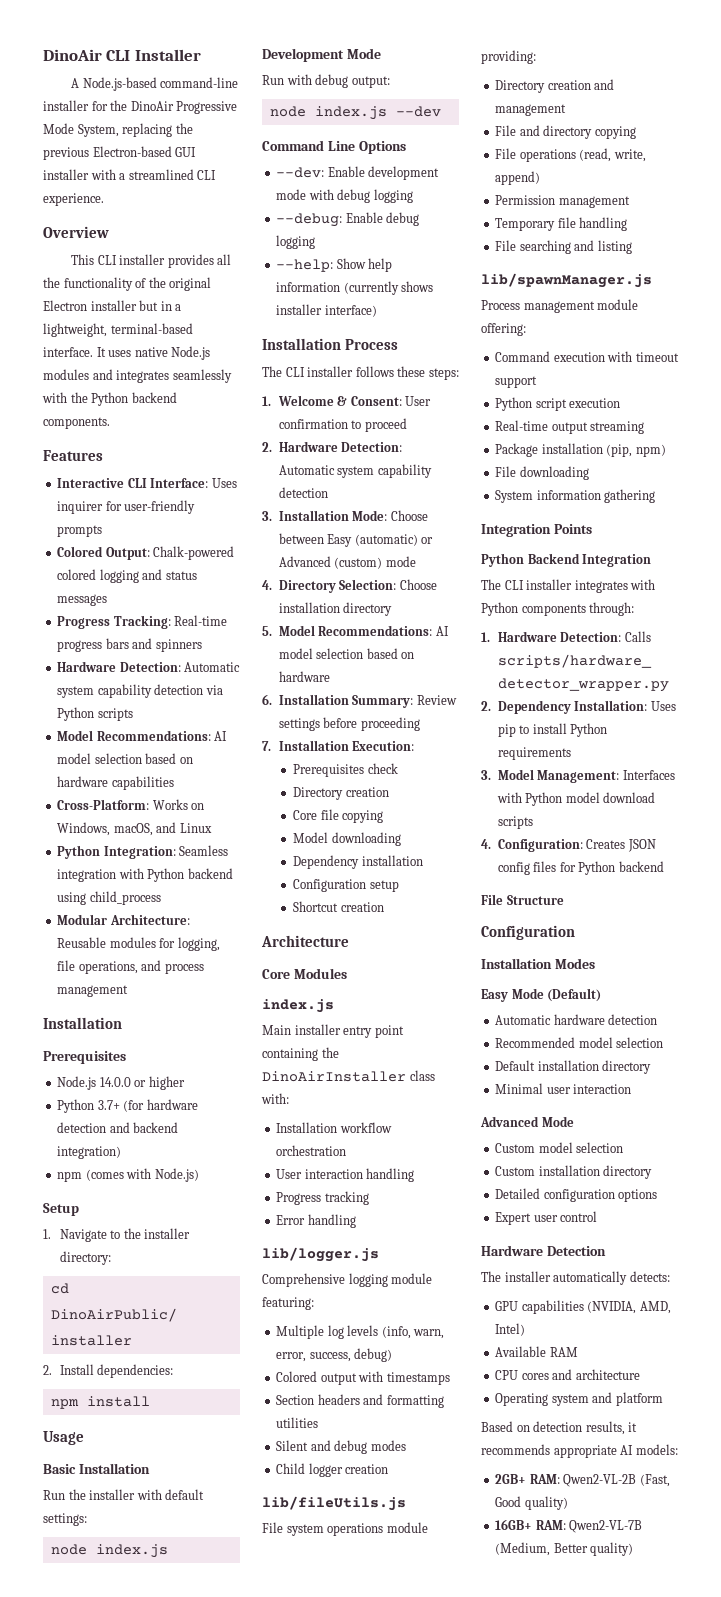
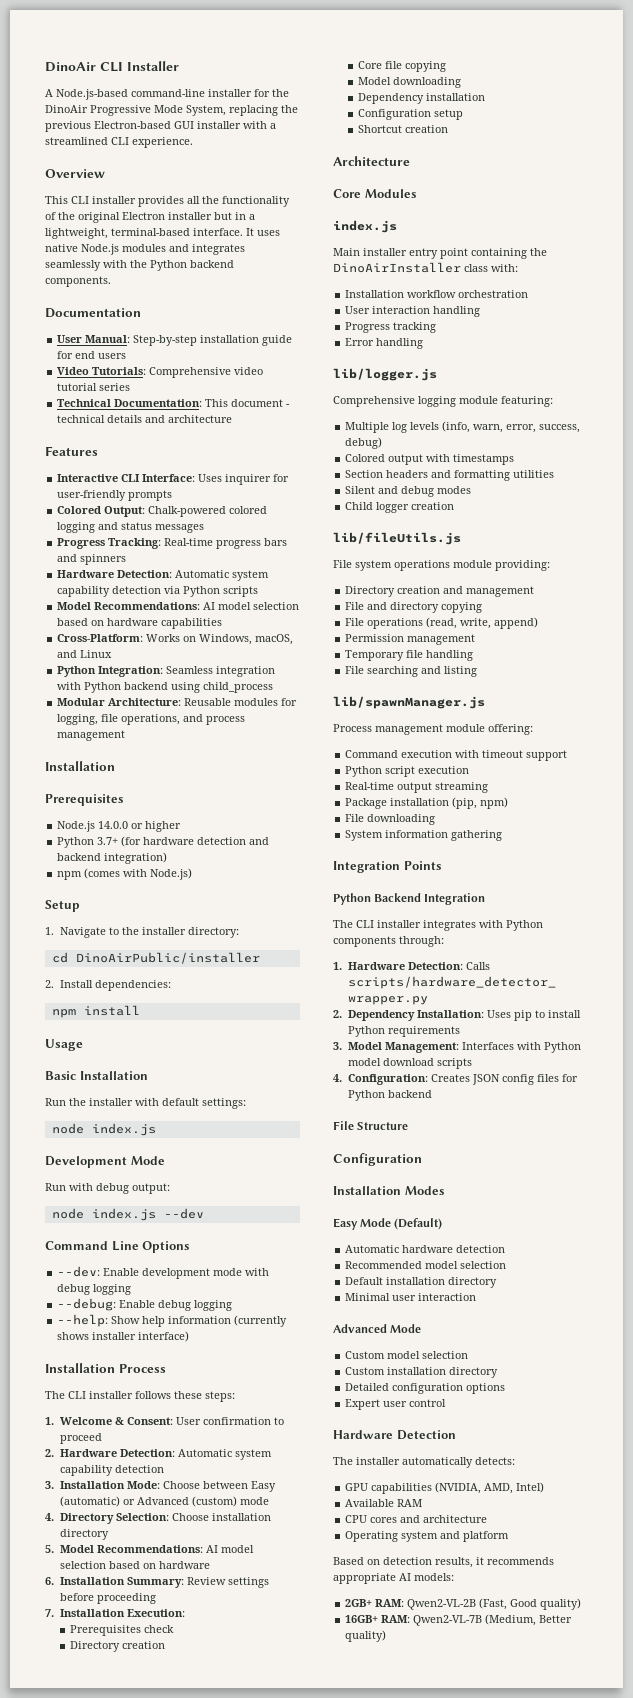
(110, 423) none -> [45,308,141,318] [57,335,293,346] [57,351,127,359] [57,367,264,378] [57,383,131,391] [57,399,291,407] [57,415,233,423] // Documentation // User Manual: Step-by-step installation guide for end users // Video Tutorials: Comprehensive video tutorial series // Technical Documentation: This document - technical details and architecture

